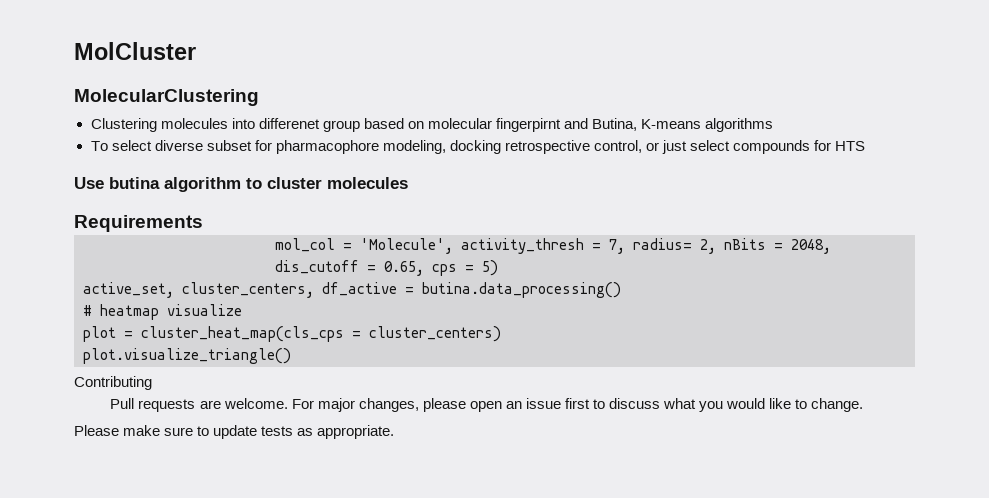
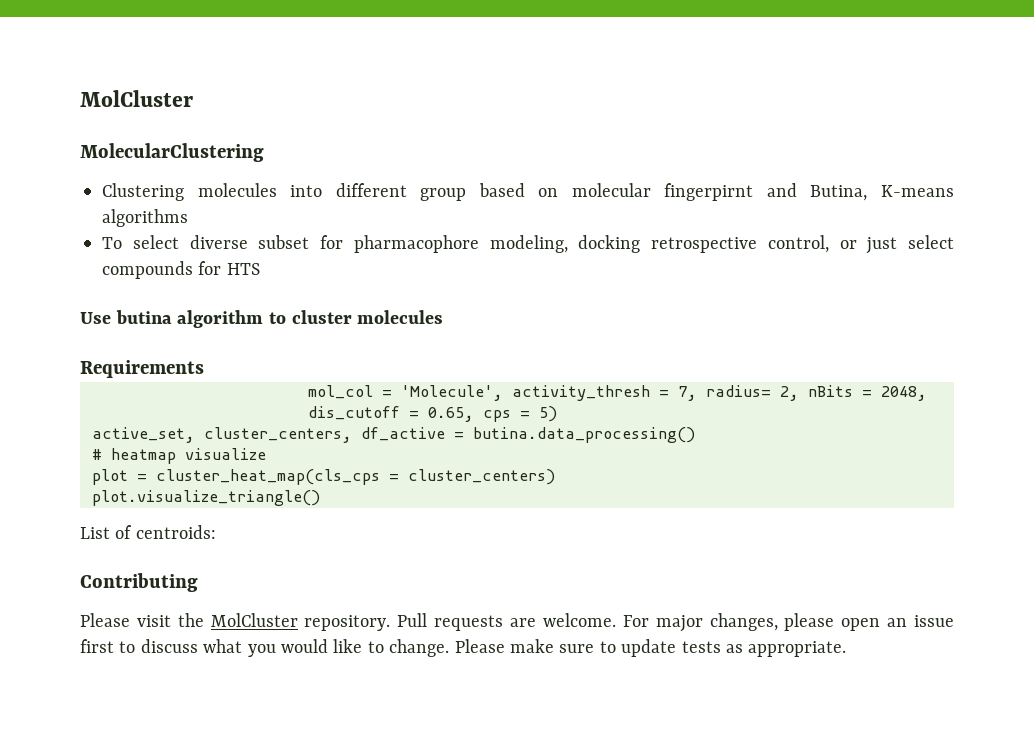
[258,118,320,129] differenet -> [335,183,407,197] different
[74,376,152,390] Contributing // -> [80,525,216,539] [80,573,198,592] [80,613,391,631] List of centroids: // Contributing // Please visit the MolCluster repository.
(864, 405) // -> (450, 648) none

